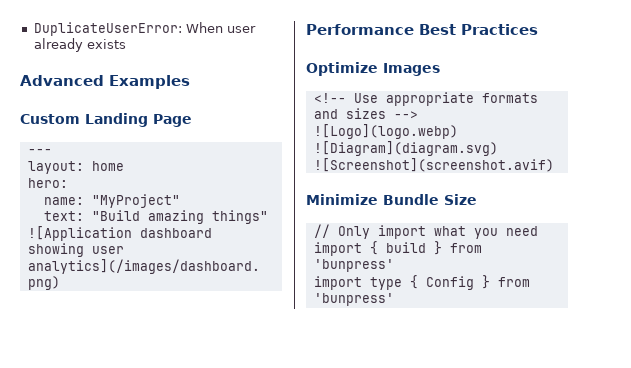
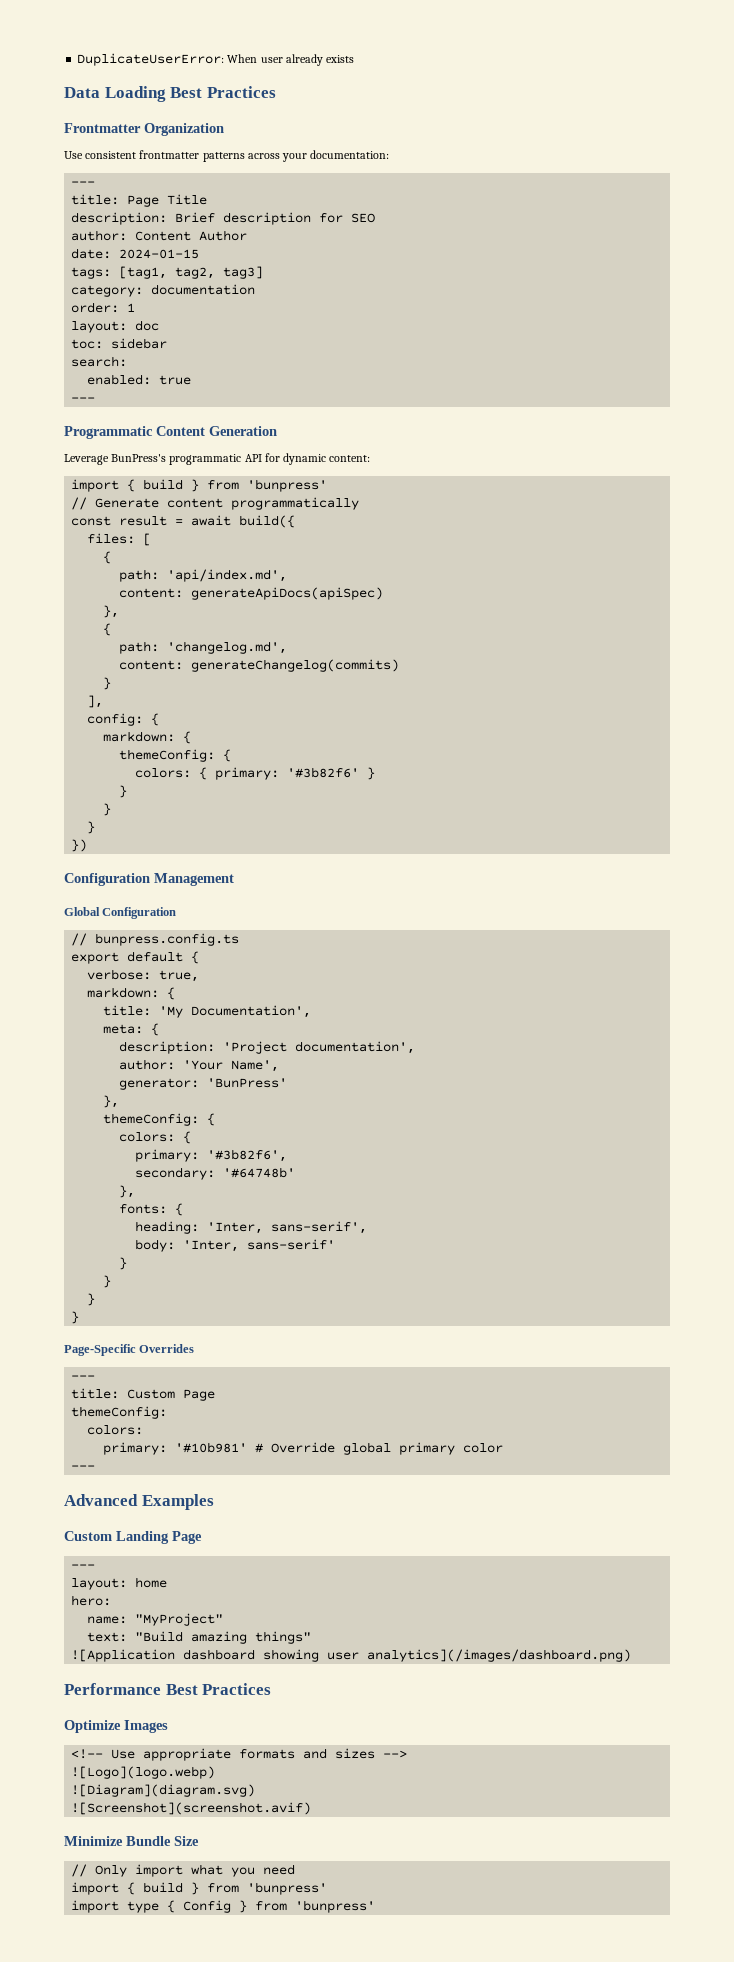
(126, 44) none -> [64,86,276,102] [64,123,224,136] [64,150,390,162] [71,181,96,186] [71,194,208,207] [71,212,376,225] [71,230,248,241] [71,248,200,259] [71,266,264,279] [71,284,256,297] [71,302,136,313] [71,320,160,333] [71,338,168,349] [71,356,128,367] [87,374,192,385] [71,397,96,402] [64,426,277,439] [64,453,371,465] [71,479,328,492] [71,497,360,510] [71,515,296,528] [87,533,152,546] [103,551,112,564] [119,569,288,582] [119,587,384,600] [103,605,120,618] [103,623,112,636] [119,641,288,654] [119,659,400,672] [103,677,112,690] [87,695,104,708] [87,713,160,726] [103,731,192,744] [119,749,232,762] [135,767,376,780] [119,785,128,798] [103,803,112,816] [87,821,96,834] [71,839,88,852] [64,873,234,886] [64,907,177,919] [71,933,240,946] [71,951,200,964] [87,969,200,982] [87,987,176,1000] [103,1005,312,1018] [103,1023,160,1036] [119,1041,416,1054] [119,1059,280,1072] [119,1078,288,1090] [103,1095,120,1108] [103,1113,216,1126] [119,1131,192,1144] [135,1149,288,1162] [135,1167,296,1180] [119,1185,136,1198] [119,1203,184,1216] [135,1221,368,1234] [135,1239,336,1252] [119,1257,128,1270] [103,1275,112,1288] [87,1293,96,1306] [71,1311,80,1324] [64,1344,195,1356] [71,1375,96,1380] [71,1388,216,1401] [71,1406,168,1419] [87,1425,144,1435] [103,1442,504,1455] [71,1465,96,1470] // Data Loading Best Practices // Frontmatter Organization // Use consistent frontmatter patterns across your documentation: // --- // title: Page Title // description: Brief description for SEO // author: Content Author // date: 2024-01-15 // tags: [tag1, tag2, tag3] // category: documentation // order: 1 // layout: doc // toc: sidebar // search: // enabled: true // --- // Programmatic Content Generation // Leverage BunPress's programmatic API for dynamic content: // import { build } from 'bunpress' // // Generate content programmatically // const result = await build({ // files: [ // { // path: 'api/index.md', // content: generateApiDocs(apiSpec) // }, // { // path: 'changelog.md', // content: generateChangelog(commits) // } // ], // config: { // markdown: { // themeConfig: { // colors: { primary: '#3b82f6' } // } // } // } // }) // Configuration Management // Global Configuration // // bunpress.config.ts // export default { // verbose: true, // markdown: { // title: 'My Documentation', // meta: { // description: 'Project documentation', // author: 'Your Name', // generator: 'BunPress' // }, // themeConfig: { // colors: { // primary: '#3b82f6', // secondary: '#64748b' // }, // fonts: { // heading: 'Inter, sans-serif', // body: 'Inter, sans-serif' // } // } // } // } // Page-Specific Overrides // --- // title: Custom Page // themeConfig: // colors: // primary: '#10b981' # Override global primary color // ---

